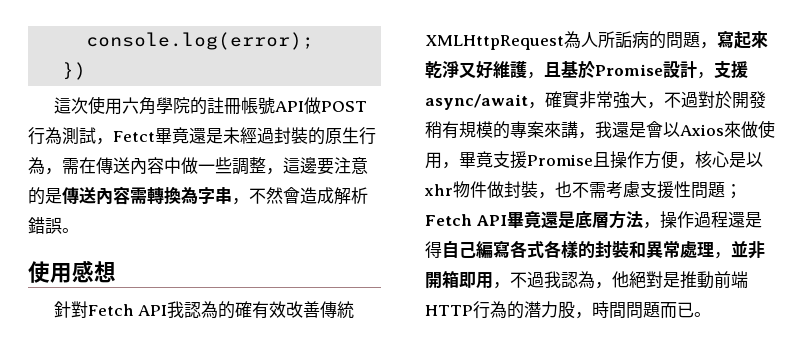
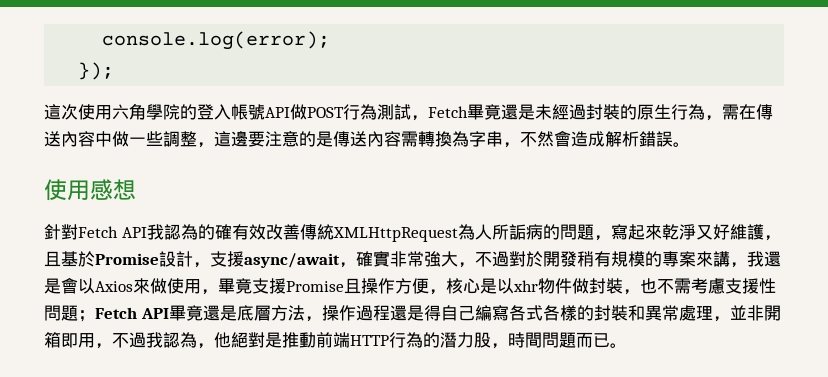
[62,62,87,80] }) -> [78,62,115,80] });
[206,97,241,115] 註冊 -> [197,104,231,120] 登入
[113,131,155,142] Fetct -> [428,106,468,118] Fetch

